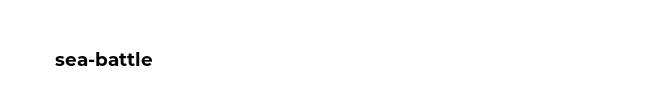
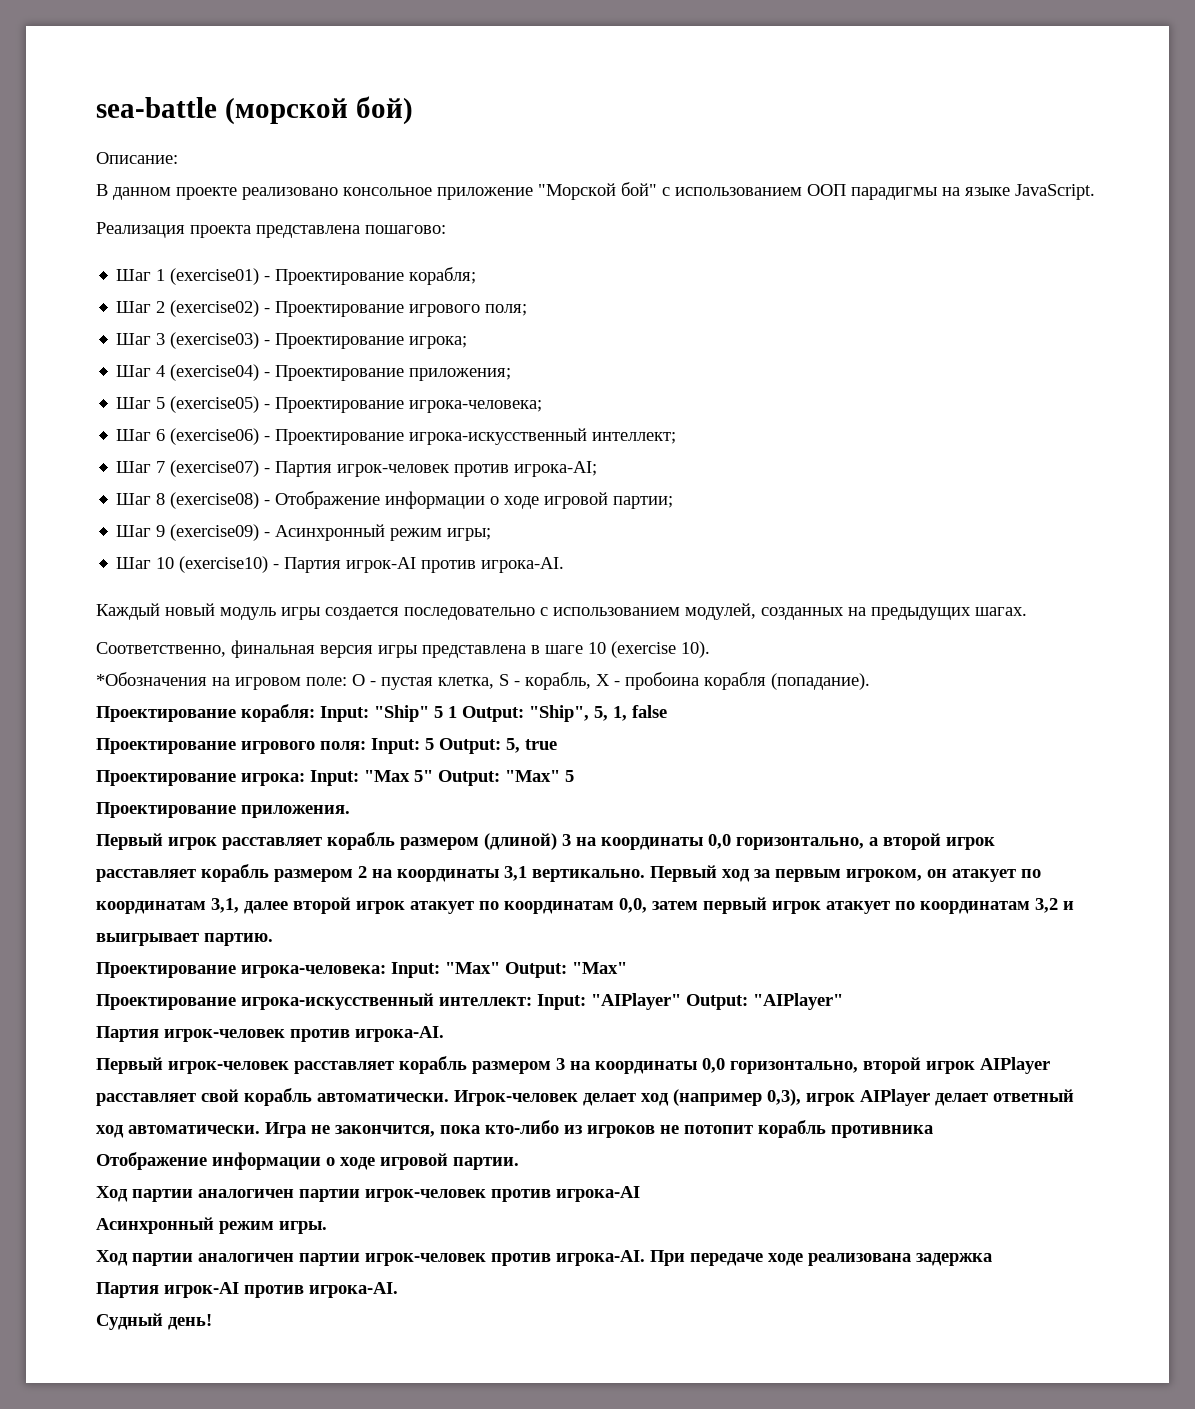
(153, 59) none -> [224,96,413,125] [96,152,178,164] [96,182,1095,200] [96,222,446,238] [116,267,477,285] [116,300,528,317] [116,332,468,349] [116,364,512,381] [116,396,543,413] [116,428,677,445] [116,460,598,477] [116,491,674,509] [116,524,492,541] [116,556,565,573] [96,603,1027,620] [96,640,710,658] [96,672,870,690] [96,704,667,722] [96,738,557,754] [96,770,574,786] [96,802,350,818] [96,832,995,850] [96,864,1041,882] [96,897,1074,914] [96,933,273,946] [96,962,627,978] [96,993,843,1010] [96,1026,444,1042] [96,1056,1050,1074] [96,1088,1074,1106] [96,1120,933,1138] [96,1152,519,1170] [96,1186,640,1202] [96,1217,327,1234] [96,1250,992,1266] [96,1282,398,1298] [96,1313,212,1330] (морской бой) // Описание: // В данном проекте реализовано консольное приложение "Морской бой" с использованием ООП парадигмы на языке JavaScript. // Реализация проекта представлена пошагово: // Шаг 1 (exercise01) - Проектирование корабля; // Шаг 2 (exercise02) - Проектирование игрового поля; // Шаг 3 (exercise03) - Проектирование игрока; // Шаг 4 (exercise04) - Проектирование приложения; // Шаг 5 (exercise05) - Проектирование игрока-человека; // Шаг 6 (exercise06) - Проектирование игрока-искусственный интеллект; // Шаг 7 (exercise07) - Партия игрок-человек против игрока-AI; // Шаг 8 (exercise08) - Отображение информации о ходе игровой партии; // Шаг 9 (exercise09) - Асинхронный режим игры; // Шаг 10 (exercise10) - Партия игрок-AI против игрока-AI. // Каждый новый модуль игры создается последовательно с использованием модулей, созданных на предыдущих шагах. // Соответственно, финальная версия игры представлена в шаге 10 (exercise 10). // *Обозначения на игровом поле: O - пустая клетка, S - корабль, X - пробоина корабля (попадание). // Проектирование корабля: Input: "Ship" 5 1 Output: "Ship", 5, 1, false // Проектирование игрового поля: Input: 5 Output: 5, true // Проектирование игрока: Input: "Max 5" Output: "Max" 5 // Проектирование приложения. // Первый игрок расставляет корабль размером (длиной) 3 на координаты 0,0 горизонтально, а второй игрок расставляет корабль размером 2 на координаты 3,1 вертикально. Первый ход за первым игроком, он атакует по координатам 3,1, далее второй игрок атакует по координатам 0,0, затем первый игрок атакует по координатам 3,2 и выигрывает партию. // Проектирование игрока-человека: Input: "Max" Output: "Max" // Проектирование игрока-искусственный интеллект: Input: "AIPlayer" Output: "AIPlayer" // Партия игрок-человек против игрока-AI. // Первый игрок-человек расставляет корабль размером 3 на координаты 0,0 горизонтально, второй игрок AIPlayer расставляет свой корабль автоматически. Игрок-человек делает ход (например 0,3), игрок AIPlayer делает ответный ход автоматически. Игра не закончится, пока кто-либо из игроков не потопит корабль противника // Отображение информации о ходе игровой партии. // Ход партии аналогичен партии игрок-человек против игрока-AI // Асинхронный режим игры. // Ход партии аналогичен партии игрок-человек против игрока-AI. При передаче ходе реализована задержка // Партия игрок-AI против игрока-AI. // Судный день!

